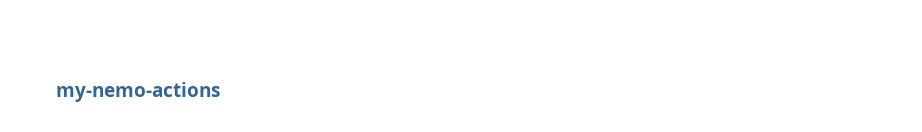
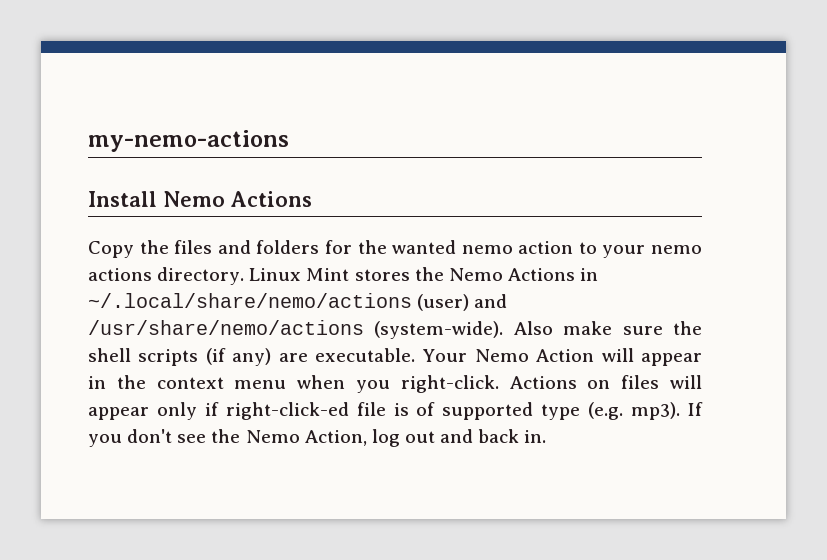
(220, 92) none -> [88,191,312,207] [88,240,702,258] [88,267,599,285] [88,293,508,311] [88,320,702,339] [88,348,702,366] [88,375,702,393] [88,402,703,420] [88,429,547,447] // Install Nemo Actions // Copy the files and folders for the wanted nemo action to your nemo actions directory. Linux Mint stores the Nemo Actions in ~/.local/share/nemo/actions (user) and /usr/share/nemo/actions (system-wide). Also make sure the shell scripts (if any) are executable. Your Nemo Action will appear in the context menu when you right-click. Actions on files will appear only if right-click-ed file is of supported type (e.g. mp3). If you don't see the Nemo Action, log out and back in.

